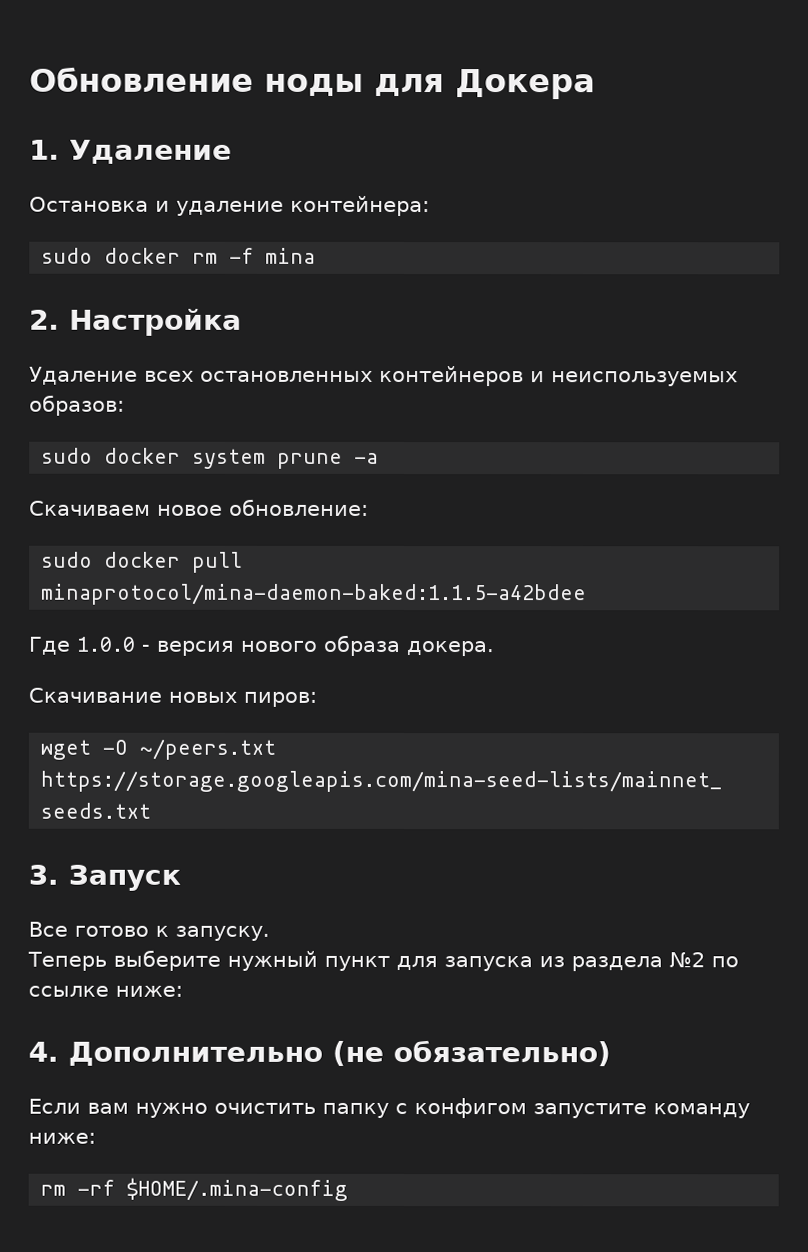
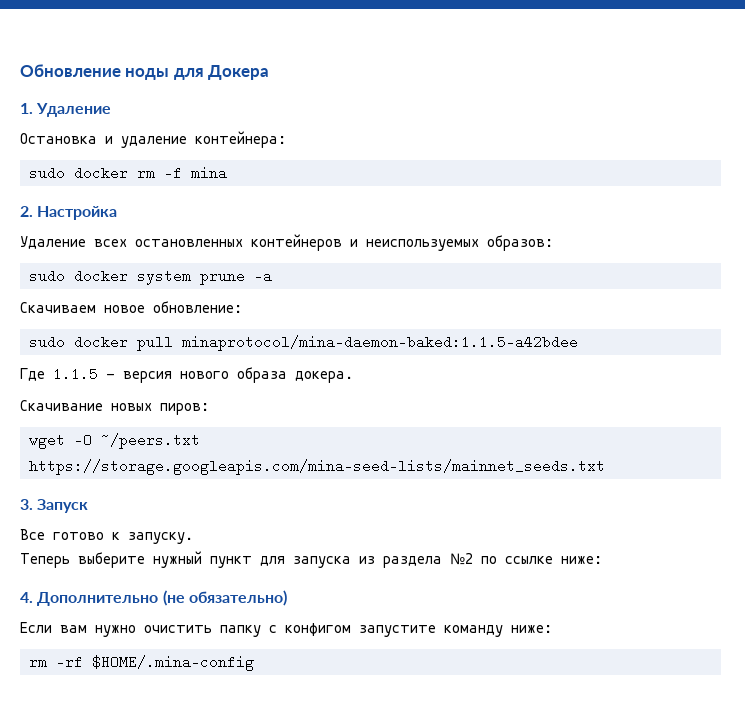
[76,636,135,652] 1.0.0 -> [53,367,98,381] 1.1.5

